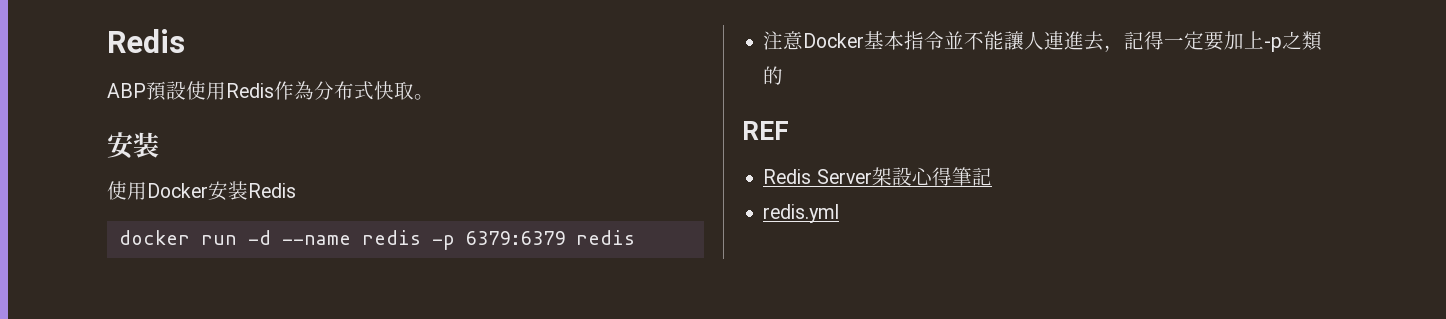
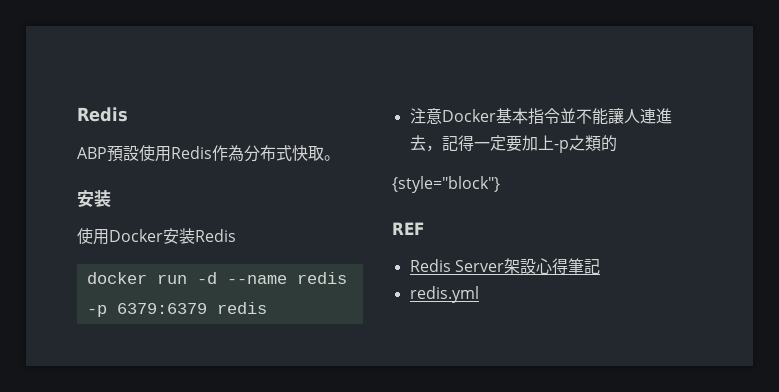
(784, 75) none -> [392,176,500,193] // {style="block"}

